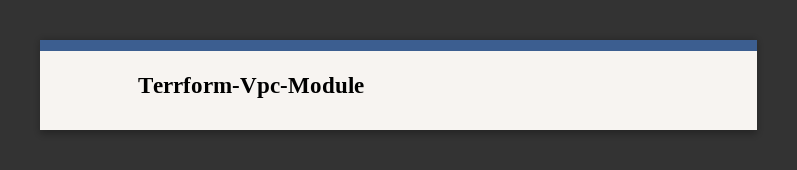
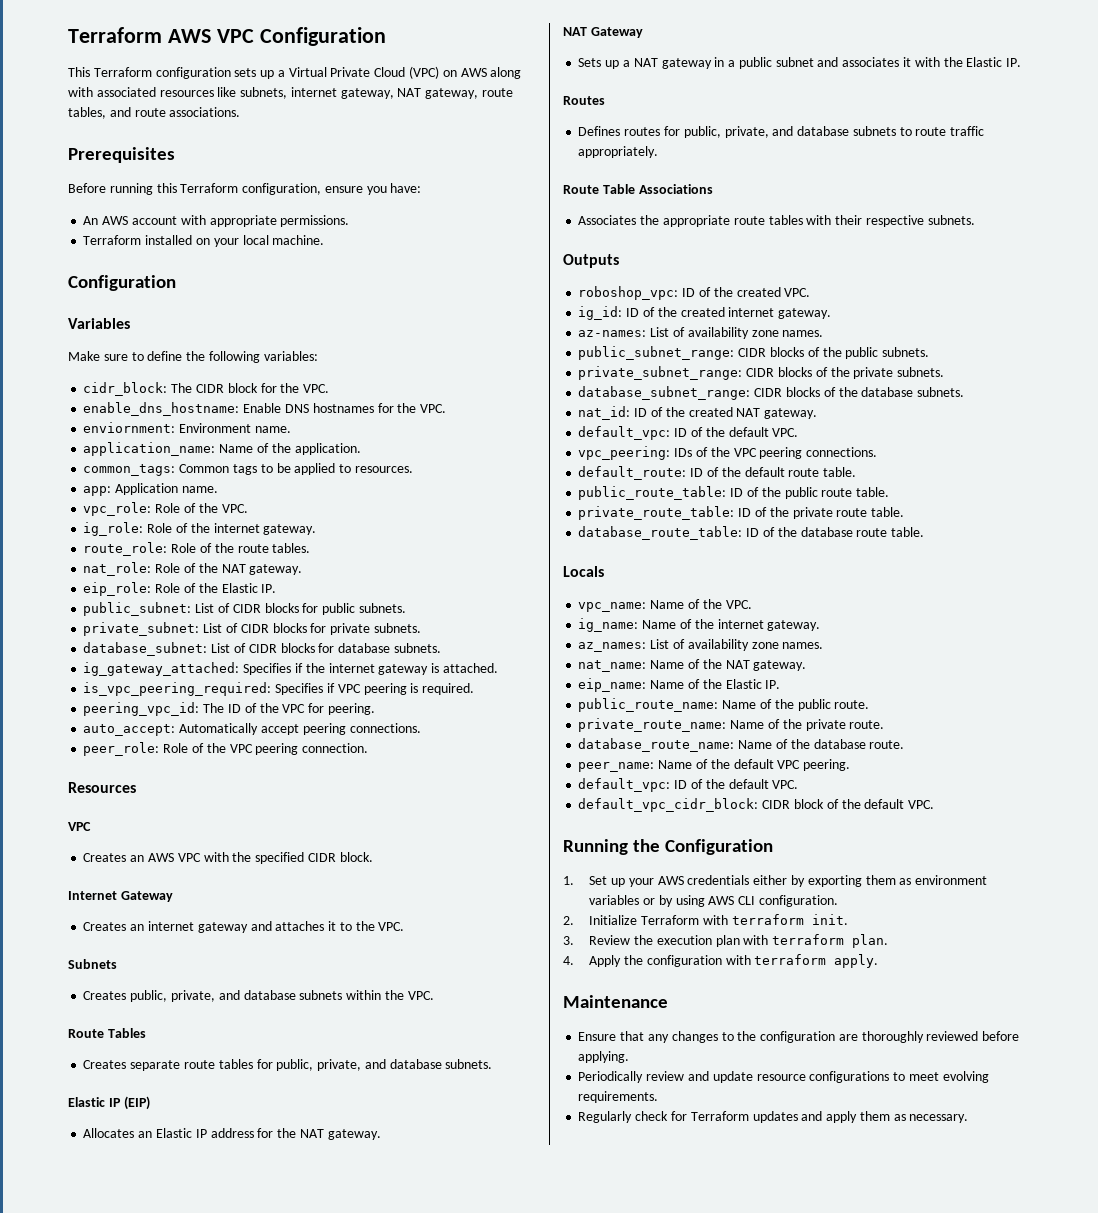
[138,77,364,98] Terrform-Vpc-Module -> [68,27,386,46] [68,66,522,79] [68,87,514,99] [68,107,241,119] [68,147,175,163] [68,183,422,195] [83,215,350,227] [83,235,325,247] [68,275,176,291] [68,318,130,329] [68,351,318,363] [83,382,330,396] [83,402,447,416] [83,422,291,433] [83,442,361,456] [83,463,413,476] [83,483,218,496] [83,502,248,516] [83,522,317,536] [83,542,311,556] [83,562,303,576] [83,582,277,596] [83,602,406,616] [83,622,421,636] [83,642,441,656] [83,662,498,676] [83,682,475,696] [83,702,375,716] [83,723,421,736] [83,742,369,756] [68,782,136,793] [68,822,91,831] [83,852,373,864] [68,891,173,902] [83,921,405,933] [68,959,117,969] [83,990,434,1002] [68,1028,146,1038] [83,1059,493,1071] [68,1096,150,1110] [83,1128,381,1140] [563,27,643,38] [578,57,1022,69] [563,96,605,105] [578,126,985,138] [578,146,659,158] [563,184,713,194] [578,215,975,227] [563,254,619,268] [578,286,811,300] [578,306,832,320] [578,327,824,339] [578,346,930,360] [578,366,945,380] [578,386,965,400] [578,406,818,420] [578,426,799,440] [578,446,878,460] [578,466,857,480] [578,486,890,500] [578,506,905,520] [578,526,925,540] [563,566,604,577] [578,599,752,612] [578,618,821,632] [578,639,824,652] [578,659,807,672] [578,678,781,692] [578,698,870,712] [578,718,885,732] [578,738,905,752] [578,759,851,772] [578,778,799,792] [578,798,935,812] [563,839,774,855] [563,875,988,887] [589,895,839,907] [563,914,848,925] [563,934,889,948] [563,954,879,968] [563,995,668,1008] [578,1031,1020,1043] [578,1051,630,1063] [578,1071,989,1083] [578,1091,659,1103] [578,1111,969,1123] Terraform AWS VPC Configuration // This Terraform configuration sets up a Virtual Private Cloud (VPC) on AWS along with associated resources like subnets, internet gateway, NAT gateway, route tables, and route associations. // Prerequisites // Before running this Terraform configuration, ensure you have: // An AWS account with appropriate permissions. // Terraform installed on your local machine. // Configuration // Variables // Make sure to define the following variables: // cidr_block: The CIDR block for the VPC. // enable_dns_hostname: Enable DNS hostnames for the VPC. // enviornment: Environment name. // application_name: Name of the application. // common_tags: Common tags to be applied to resources. // app: Application name. // vpc_role: Role of the VPC. // ig_role: Role of the internet gateway. // route_role: Role of the route tables. // nat_role: Role of the NAT gateway. // eip_role: Role of the Elastic IP. // public_subnet: List of CIDR blocks for public subnets. // private_subnet: List of CIDR blocks for private subnets. // database_subnet: List of CIDR blocks for database subnets. // ig_gateway_attached: Specifies if the internet gateway is attached. // is_vpc_peering_required: Specifies if VPC peering is required. // peering_vpc_id: The ID of the VPC for peering. // auto_accept: Automatically accept peering connections. // peer_role: Role of the VPC peering connection. // Resources // VPC // Creates an AWS VPC with the specified CIDR block. // Internet Gateway // Creates an internet gateway and attaches it to the VPC. // Subnets // Creates public, private, and database subnets within the VPC. // Route Tables // Creates separate route tables for public, private, and database subnets. // Elastic IP (EIP) // Allocates an Elastic IP address for the NAT gateway. // NAT Gateway // Sets up a NAT gateway in a public subnet and associates it with the Elastic IP. // Routes // Defines routes for public, private, and database subnets to route traffic appropriately. // Route Table Associations // Associates the appropriate route tables with their respective subnets. // Outputs // roboshop_vpc: ID of the created VPC. // ig_id: ID of the created internet gateway. // az-names: List of availability zone names. // public_subnet_range: CIDR blocks of the public subnets. // private_subnet_range: CIDR blocks of the private subnets. // database_subnet_range: CIDR blocks of the database subnets. // nat_id: ID of the created NAT gateway. // default_vpc: ID of the default VPC. // vpc_peering: IDs of the VPC peering connections. // default_route: ID of the default route table. // public_route_table: ID of the public route table. // private_route_table: ID of the private route table. // database_route_table: ID of the database route table. // Locals // vpc_name: Name of the VPC. // ig_name: Name of the internet gateway. // az_names: List of availability zone names. // nat_name: Name of the NAT gateway. // eip_name: Name of the Elastic IP. // public_route_name: Name of the public route. // private_route_name: Name of the private route. // database_route_name: Name of the database route. // peer_name: Name of the default VPC peering. // default_vpc: ID of the default VPC. // default_vpc_cidr_block: CIDR block of the default VPC. // Running the Configuration // 1. Set up your AWS credentials either by exporting them as environment variables or by using AWS CLI configuration. // 2. Initialize Terraform with terraform init. // 3. Review the execution plan with terraform plan. // 4. Apply the configuration with terraform apply. // Maintenance // Ensure that any changes to the configuration are thoroughly reviewed before applying. // Periodically review and update resource configurations to meet evolving requirements. // Regularly check for Terraform updates and apply them as necessary.

